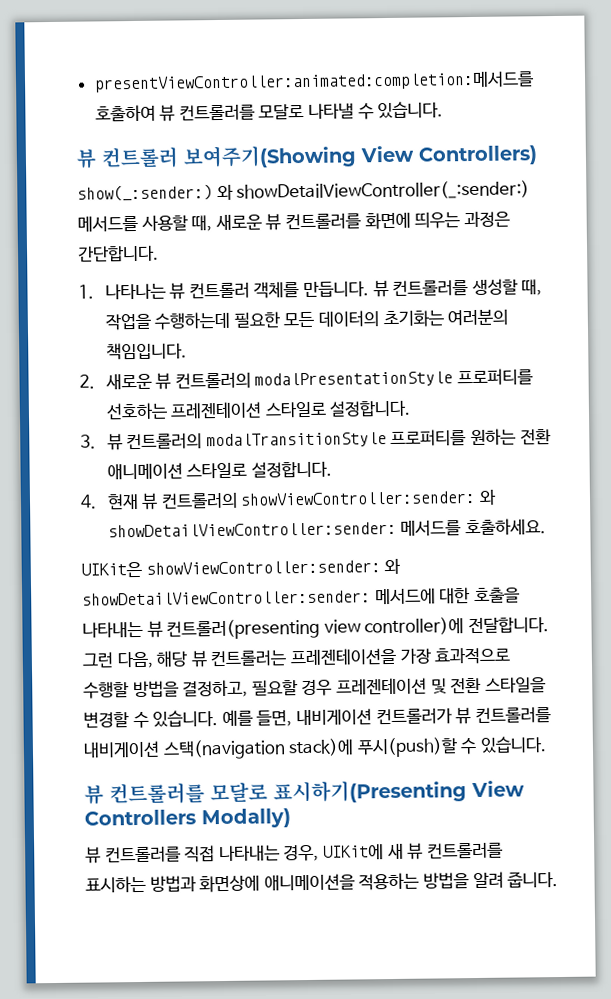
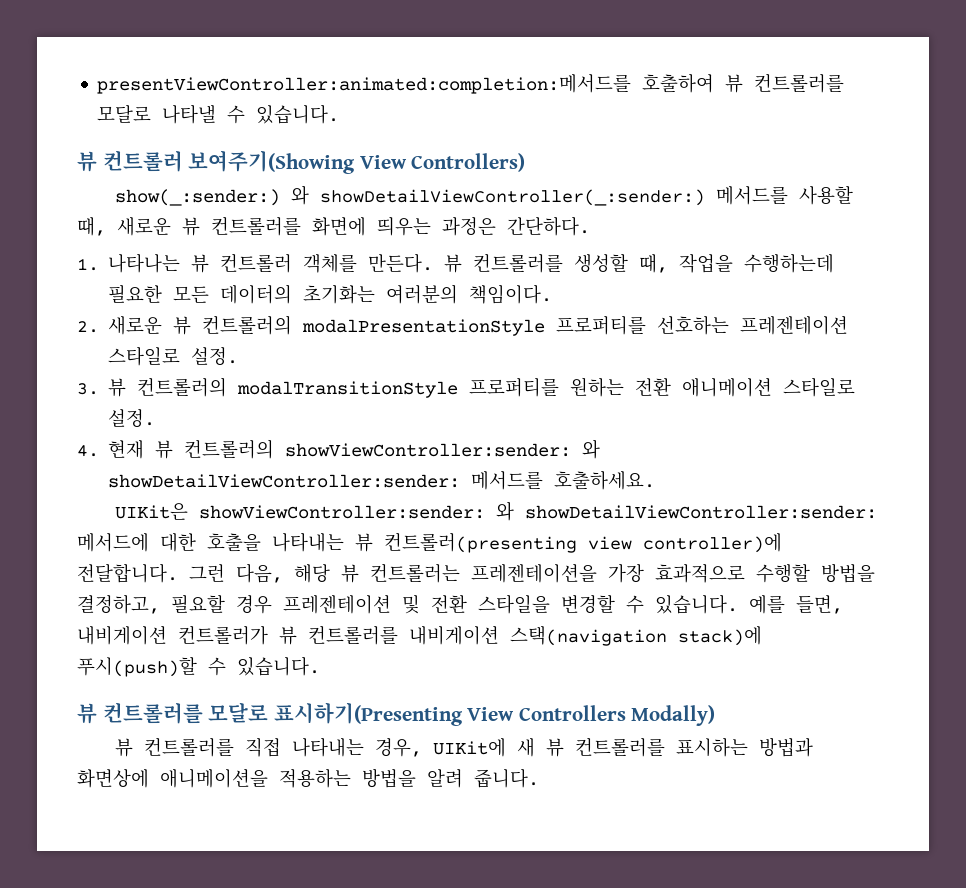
[77,244,159,262] 간단합니다. -> [507,216,590,236] 간단하다.
[302,281,369,298] 만듭니다. -> [368,253,434,273] 만든다.
[105,342,187,360] 책임입니다. -> [469,284,553,304] 책임이다.
[329,399,412,417] 설정합니다. -> [191,347,239,366] 설정.
[250,460,332,478] 설정합니다. -> [108,409,156,428] 설정.

